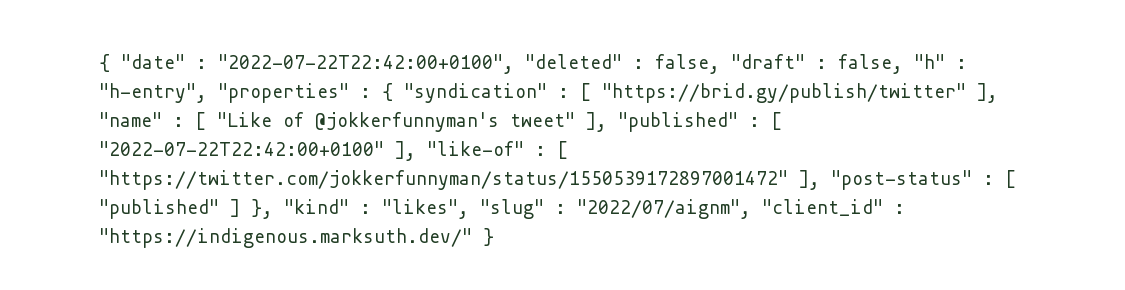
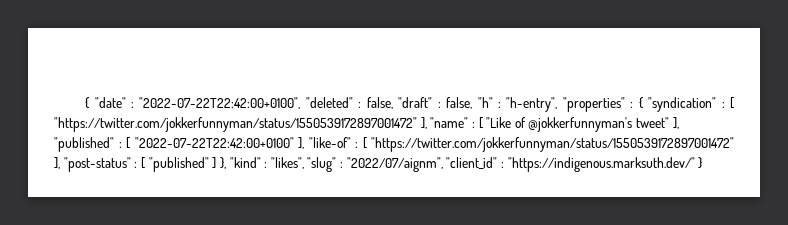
[602,83,966,103] "https://brid.gy/publish/twitter" -> [54,117,417,132] "https://twitter.com/jokkerfunnyman/status/1550539172897001472"

